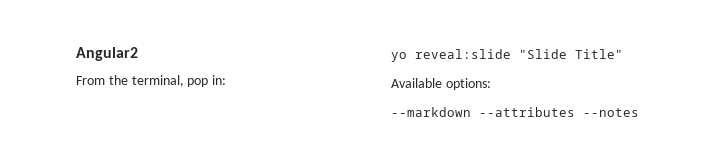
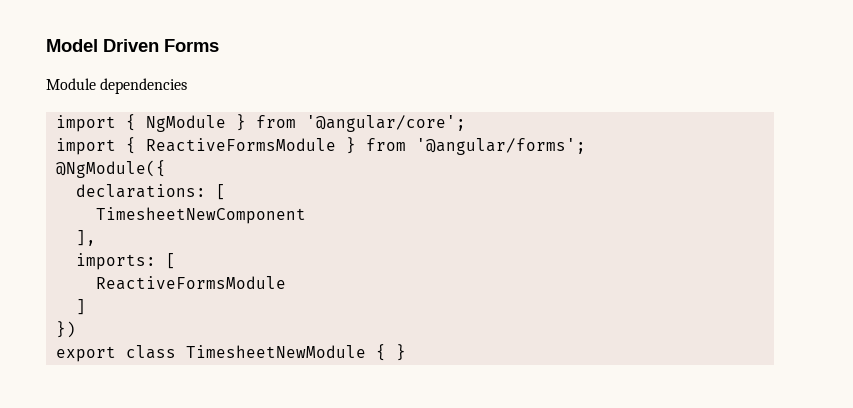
[76,47,138,61] [76,75,227,87] [391,49,623,62] [391,78,491,90] [391,107,639,117] Angular2 // From the terminal, pop in: // yo reveal:slide "Slide Title" // Available options: // --markdown --attributes --notes -> [46,39,219,52] [46,78,188,94] [55,114,466,132] [55,137,586,155] [55,160,166,178] [75,184,226,200] [95,207,306,224] [75,230,96,246] [75,253,176,270] [95,276,286,290] [75,299,86,315] [55,321,76,338] [55,344,406,362] Model Driven Forms // Module dependencies // import { NgModule } from '@angular/core'; // import { ReactiveFormsModule } from '@angular/forms'; // @NgModule({ // declarations: [ // TimesheetNewComponent // ], // imports: [ // ReactiveFormsModule // ] // }) // export class TimesheetNewModule { }

